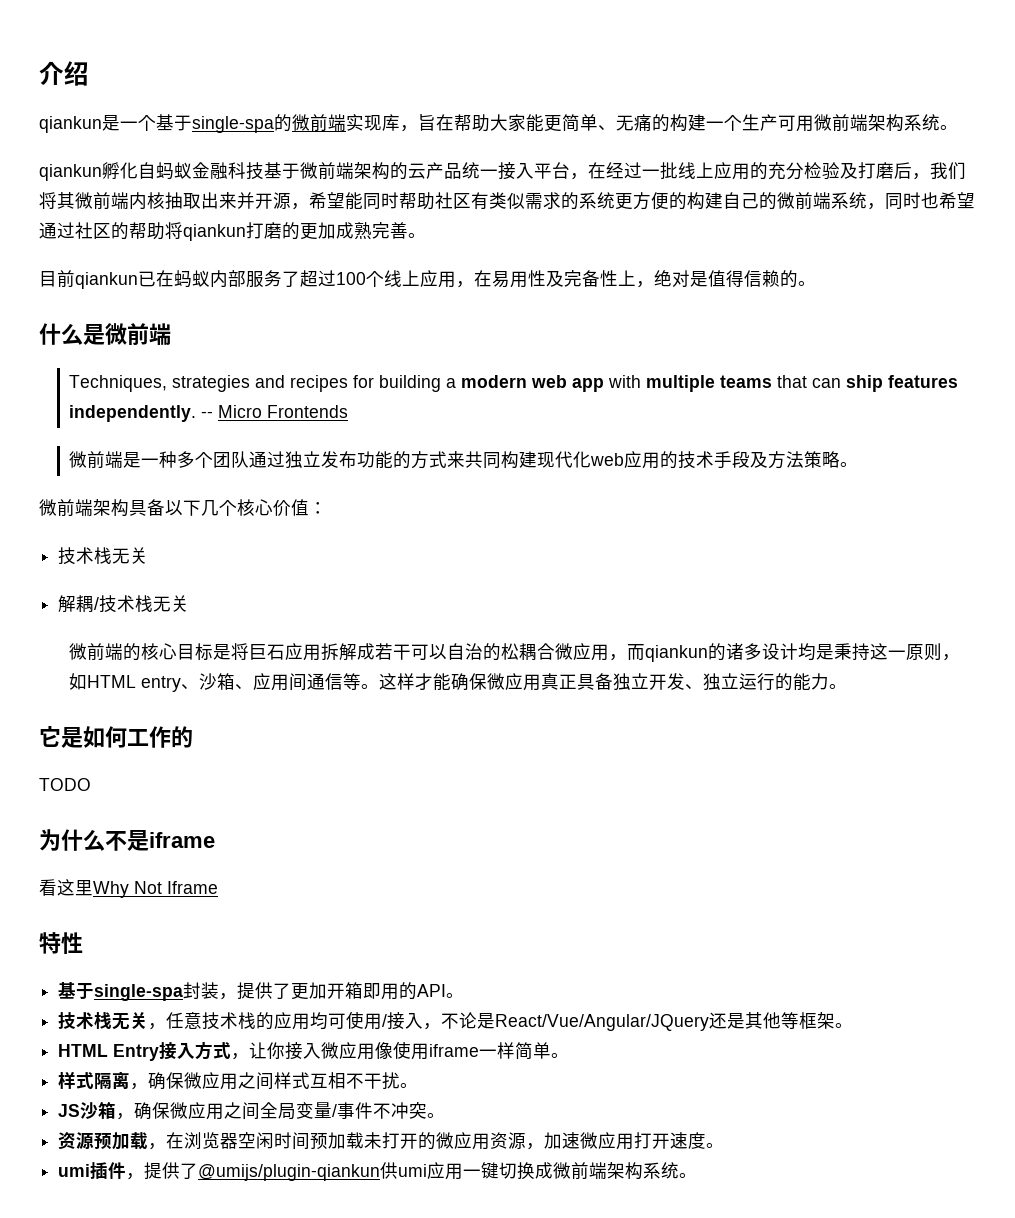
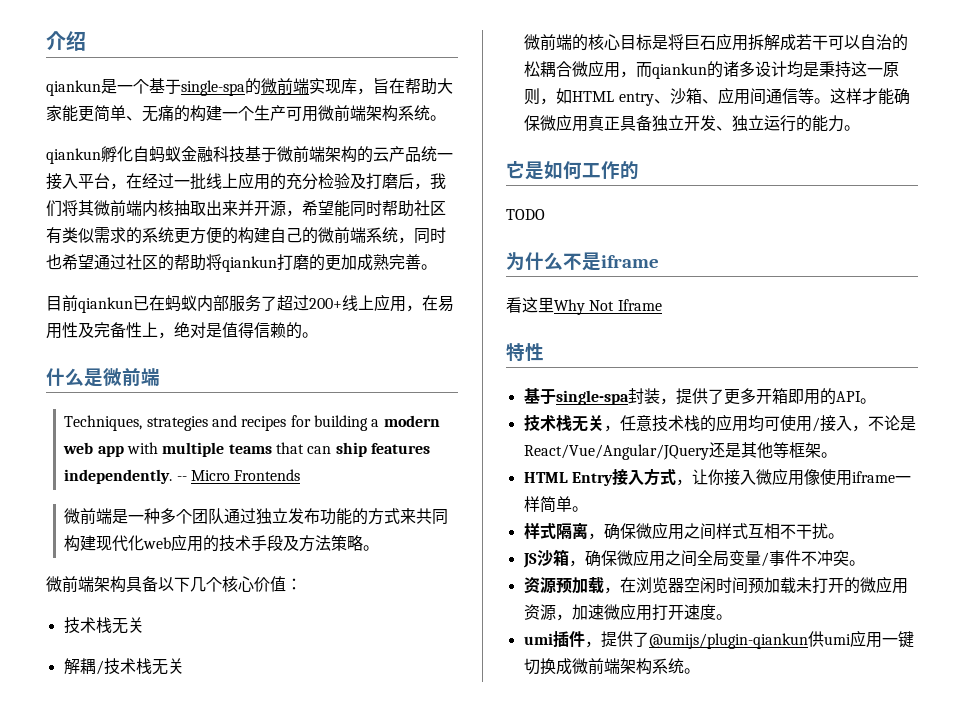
[336,270,384,287] 100个 -> [309,298,342,309] 200+
[309,982,328,999] 加 -> [739,388,756,404] 多

